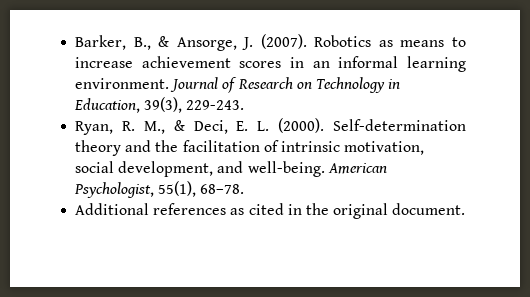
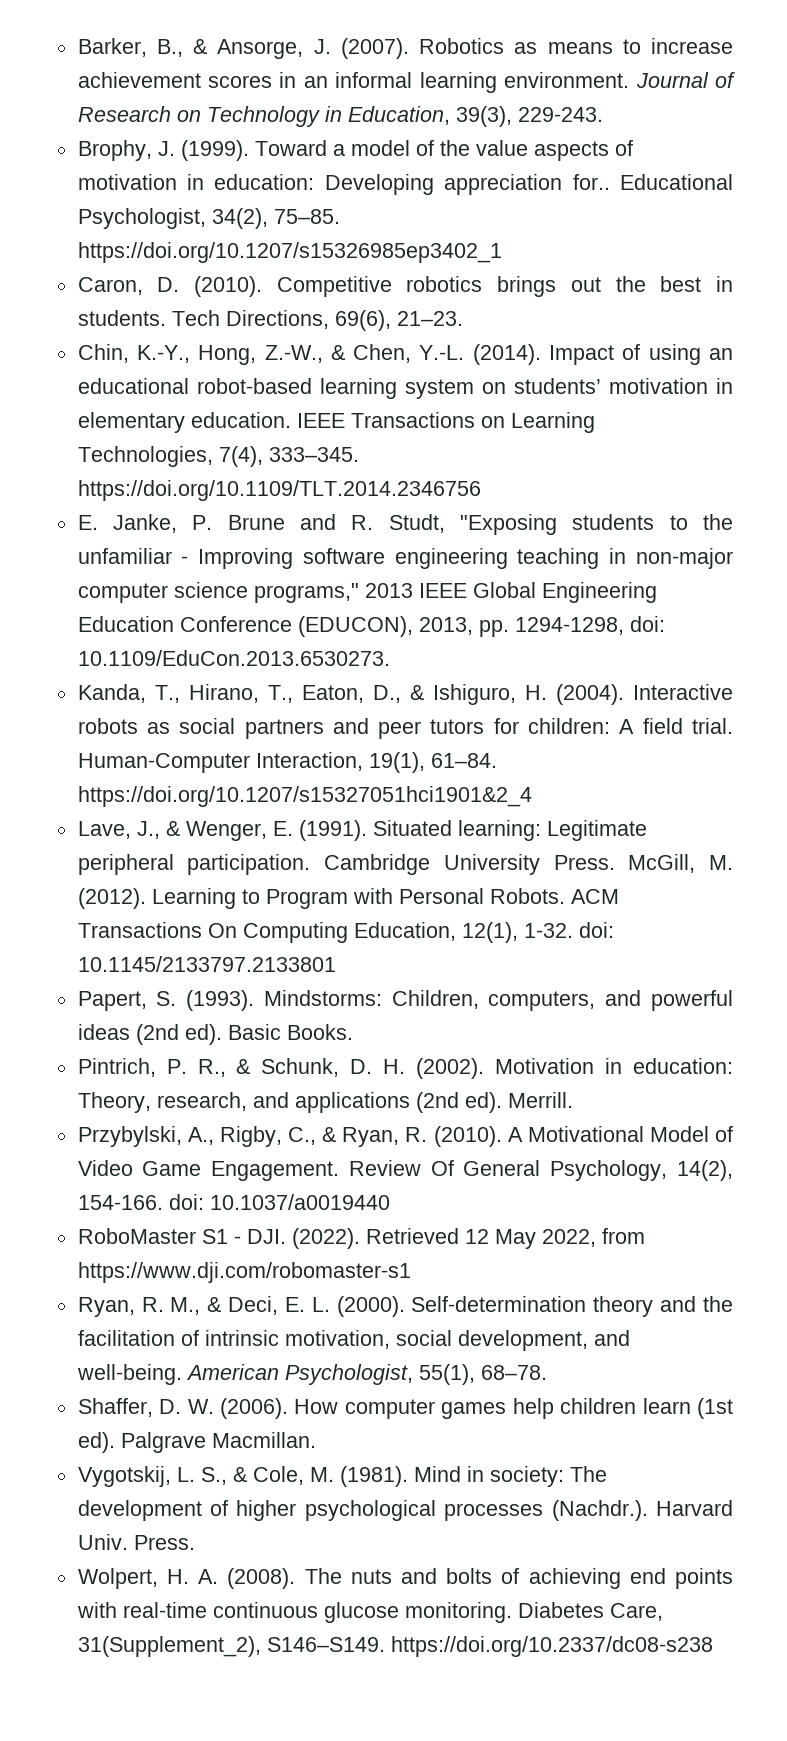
(245, 105) none -> [77,140,633,161] [77,174,733,195] [77,208,340,229] [77,242,502,263] [77,276,733,297] [77,310,463,331] [77,344,733,365] [77,378,733,399] [77,412,595,433] [77,446,359,467] [77,480,481,501] [77,514,733,535] [77,548,733,569] [77,582,657,603] [77,616,665,637] [77,650,390,666] [77,684,734,705] [77,718,733,739] [77,752,497,773] [77,786,532,807] [77,820,647,841] [77,854,734,875] [77,888,619,909] [77,922,614,943] [77,956,336,972] [77,990,734,1011] [77,1024,353,1045] [77,1058,733,1079] [77,1092,573,1113] [77,1126,733,1147] [77,1160,734,1181] [77,1194,390,1210] [77,1228,645,1249] [77,1262,411,1283] // Brophy, J. (1999). Toward a model of the value aspects of motivation in education: Developing appreciation for.. Educational Psychologist, 34(2), 75–85. https://doi.org/10.1207/s15326985ep3402_1 // Caron, D. (2010). Competitive robotics brings out the best in students. Tech Directions, 69(6), 21–23. // Chin, K.-Y., Hong, Z.-W., & Chen, Y.-L. (2014). Impact of using an educational robot-based learning system on students’ motivation in elementary education. IEEE Transactions on Learning Technologies, 7(4), 333–345. https://doi.org/10.1109/TLT.2014.2346756 // E. Janke, P. Brune and R. Studt, "Exposing students to the unfamiliar - Improving software engineering teaching in non-major computer science programs," 2013 IEEE Global Engineering Education Conference (EDUCON), 2013, pp. 1294-1298, doi: 10.1109/EduCon.2013.6530273. // Kanda, T., Hirano, T., Eaton, D., & Ishiguro, H. (2004). Interactive robots as social partners and peer tutors for children: A field trial. Human-Computer Interaction, 19(1), 61–84. https://doi.org/10.1207/s15327051hci1901&2_4 // Lave, J., & Wenger, E. (1991). Situated learning: Legitimate peripheral participation. Cambridge University Press. McGill, M. (2012). Learning to Program with Personal Robots. ACM Transactions On Computing Education, 12(1), 1-32. doi: 10.1145/2133797.2133801 // Papert, S. (1993). Mindstorms: Children, computers, and powerful ideas (2nd ed). Basic Books. // Pintrich, P. R., & Schunk, D. H. (2002). Motivation in education: Theory, research, and applications (2nd ed). Merrill. // Przybylski, A., Rigby, C., & Ryan, R. (2010). A Motivational Model of Video Game Engagement. Review Of General Psychology, 14(2), 154-166. doi: 10.1037/a0019440 // RoboMaster S1 - DJI. (2022). Retrieved 12 May 2022, from https://www.dji.com/robomaster-s1
[75,203,466,219] Additional references as cited in the original document. -> [77,1398,733,1419] [77,1432,316,1453] [77,1466,607,1487] [77,1500,733,1521] [77,1534,195,1550] [77,1568,733,1589] [76,1602,663,1623] [77,1636,713,1657] Shaffer, D. W. (2006). How computer games help children learn (1st ed). Palgrave Macmillan. // Vygotskij, L. S., & Cole, M. (1981). Mind in society: The development of higher psychological processes (Nachdr.). Harvard Univ. Press. // Wolpert, H. A. (2008). The nuts and bolts of achieving end points with real-time continuous glucose monitoring. Diabetes Care, 31(Supplement_2), S146–S149. https://doi.org/10.2337/dc08-s238

